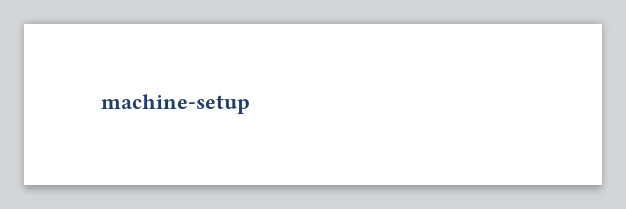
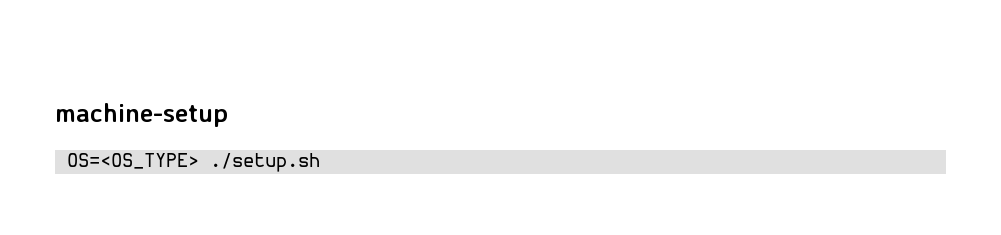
(250, 104) none -> [67,153,321,172] // OS=<OS_TYPE> ./setup.sh

